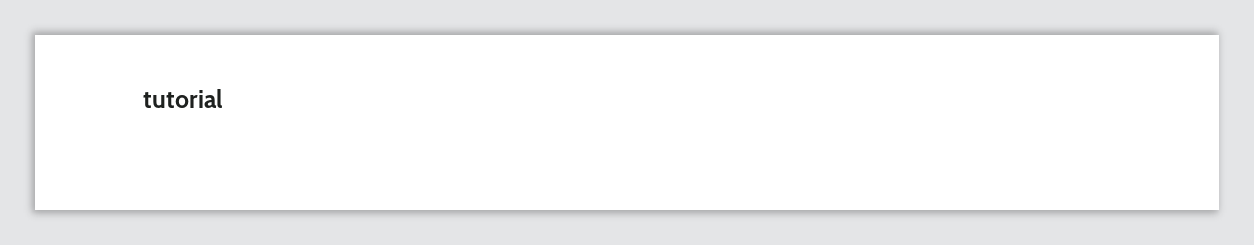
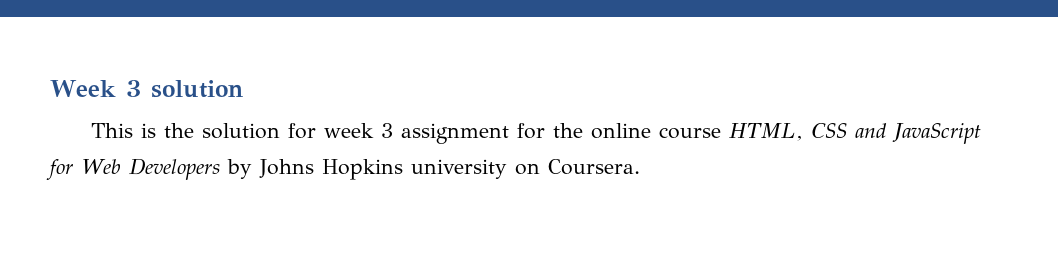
[143,89,223,108] tutorial -> [50,80,243,98] [91,123,982,144] [46,158,640,180] Week 3 solution // This is the solution for week 3 assignment for the online course HTML, CSS and JavaScript for Web Developers by Johns Hopkins university on Coursera.

